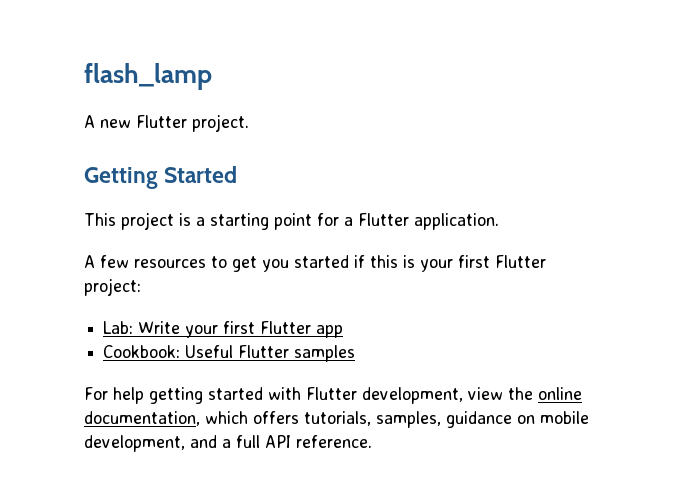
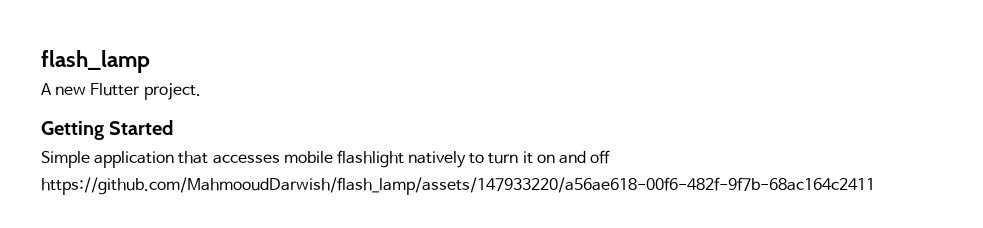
[84,212,499,230] [84,255,546,272] [84,278,141,296] [103,321,344,338] [103,345,356,362] [84,387,582,404] [84,411,589,428] [84,435,372,452] This project is a starting point for a Flutter application. // A few resources to get you started if this is your first Flutter project: // Lab: Write your first Flutter app // Cookbook: Useful Flutter samples // For help getting started with Flutter development, view the online documentation, which offers tutorials, samples, guidance on mobile development, and a full API reference. -> [41,150,611,168] [41,177,875,195] Simple application that accesses mobile flashlight natively to turn it on and off // https://github.com/MahmooudDarwish/flash_lamp/assets/147933220/a56ae618-00f6-482f-9f7b-68ac164c2411

